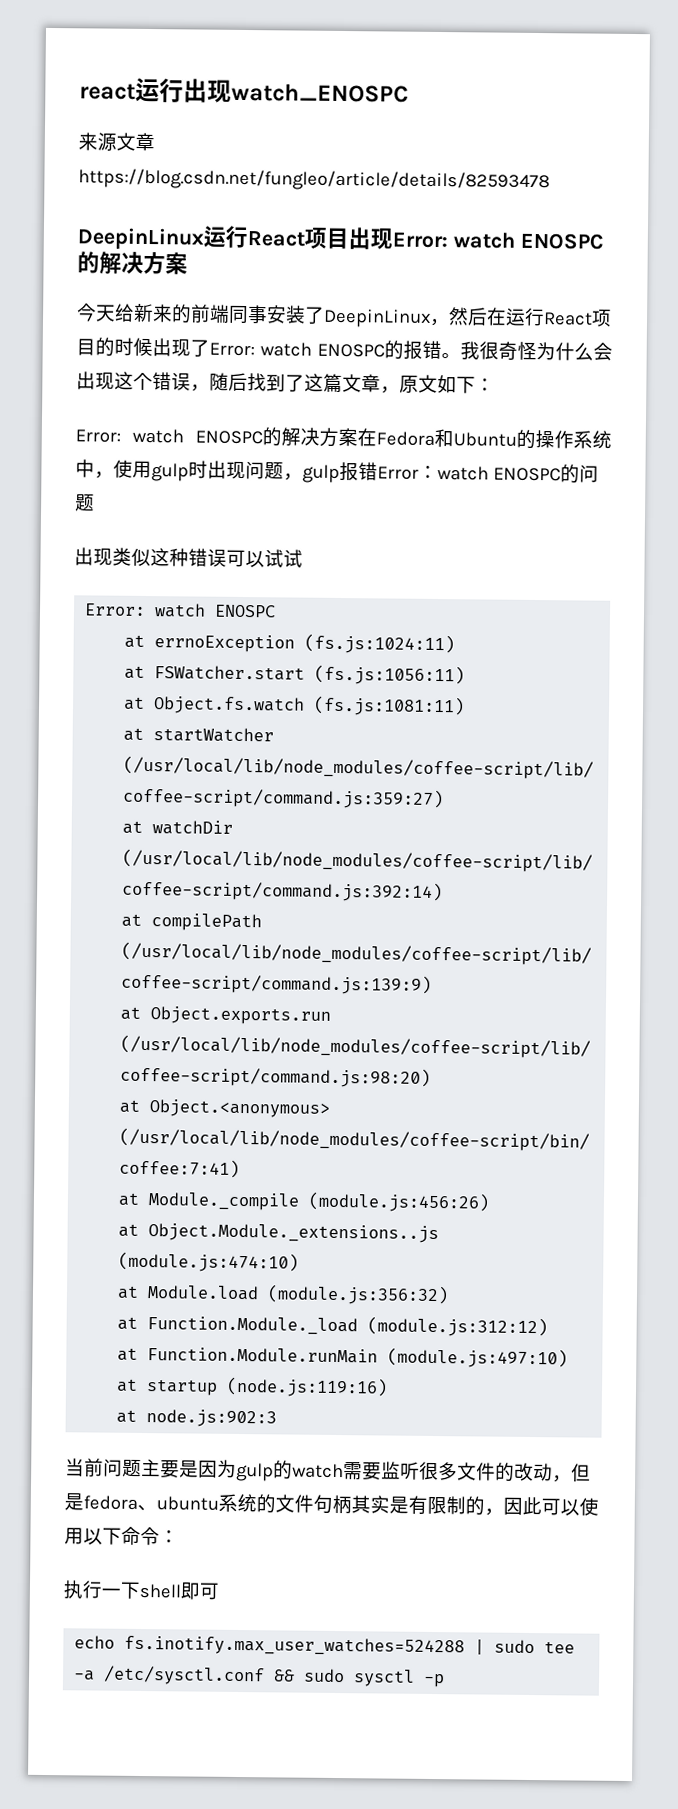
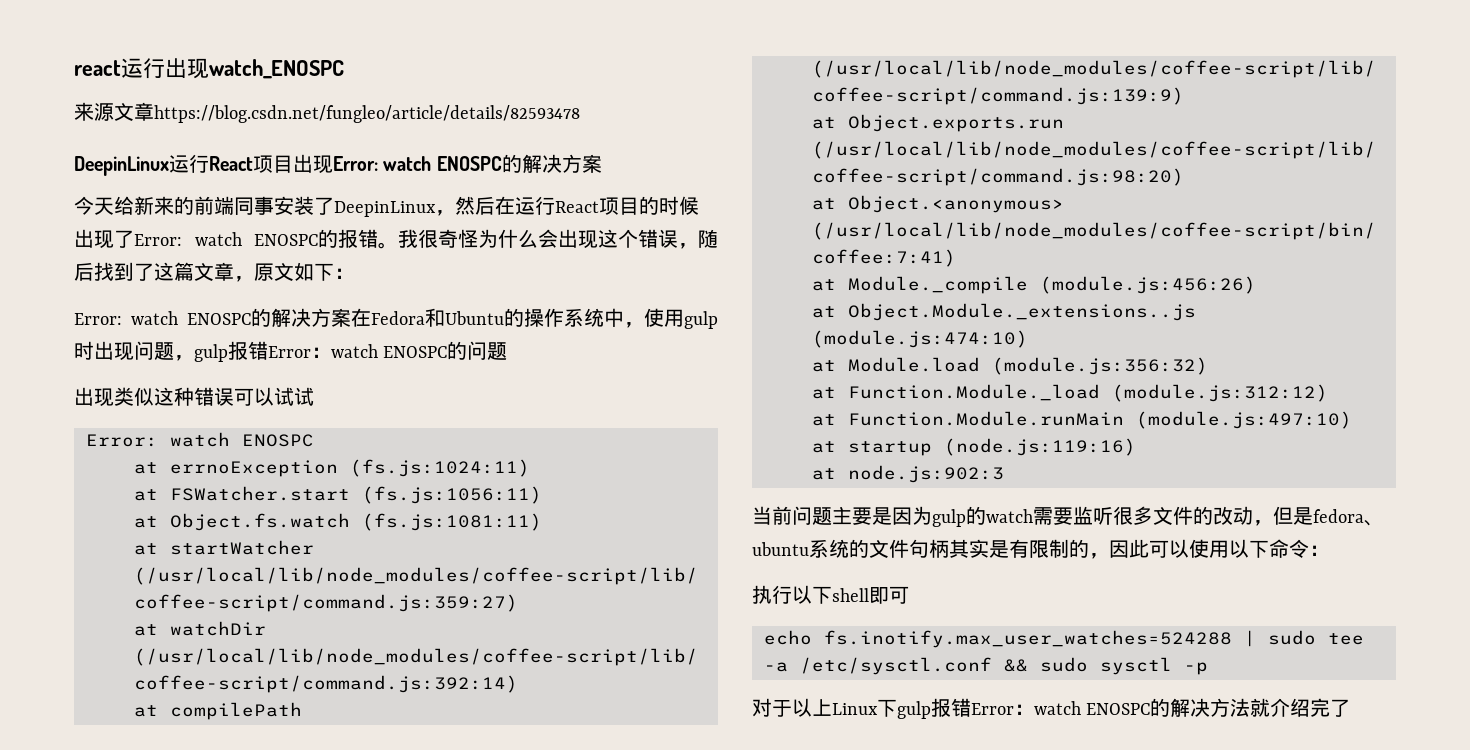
[101,1588,121,1597] 一 -> [792,585,812,604] 以
(446, 1680) none -> [752,698,1351,719] // 对于以上Linux下gulp报错Error：watch ENOSPC的解决方法就介绍完了

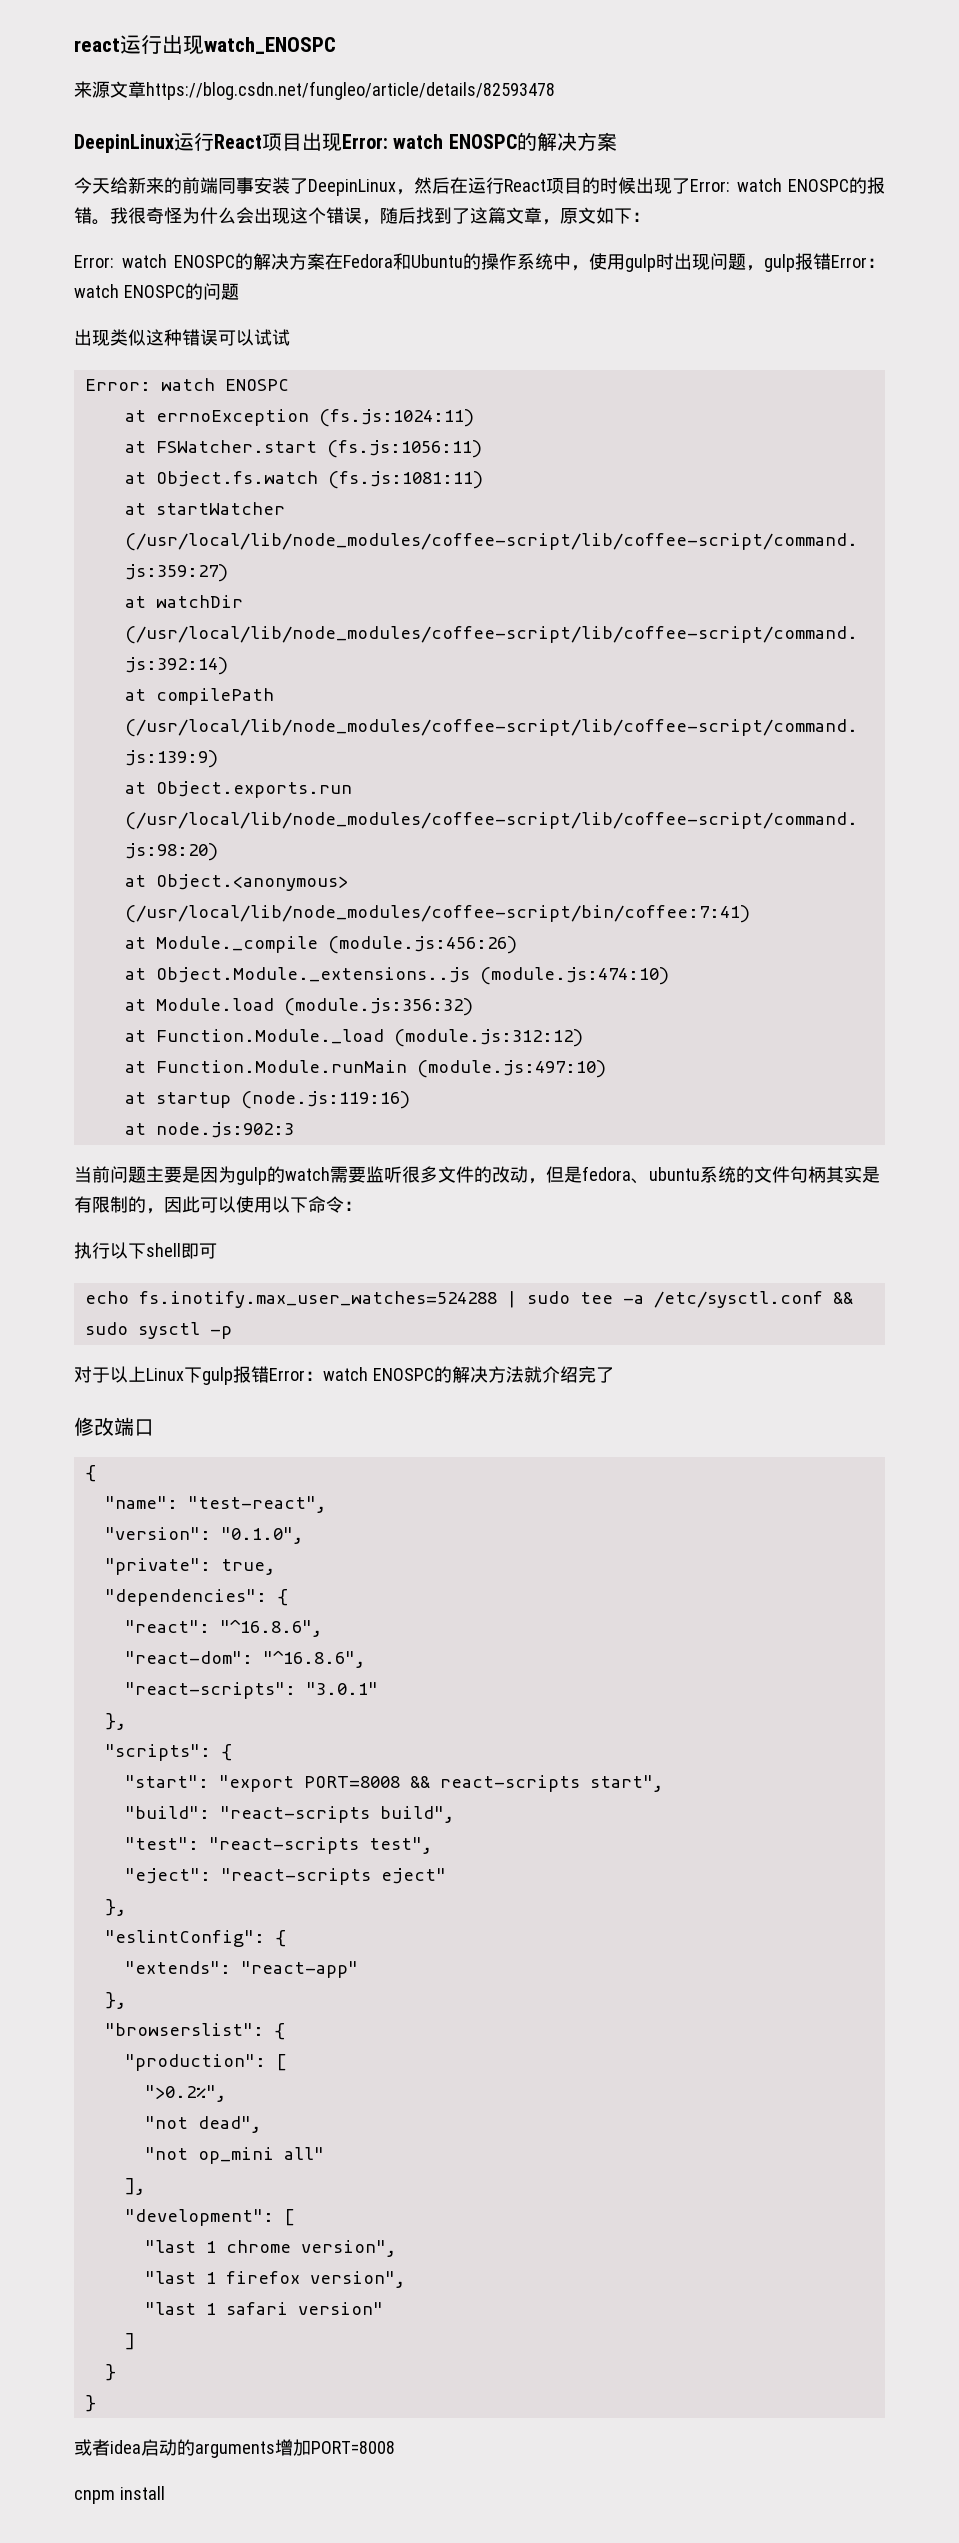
(1351, 708) none -> [74,1417,154,1436] [84,1465,96,1482] [104,1496,326,1513] [104,1527,303,1544] [104,1558,275,1575] [104,1589,288,1606] [124,1619,322,1637] [124,1650,365,1668] [124,1682,378,1699] [104,1713,126,1730] [104,1744,232,1761] [124,1775,663,1792] [124,1806,454,1823] [124,1837,432,1854] [124,1868,446,1885] [104,1899,126,1916] [104,1930,286,1947] [124,1961,358,1978] [104,1992,126,2009] [104,2023,285,2040] [124,2054,287,2071] [144,2085,226,2102] [144,2116,261,2133] [144,2147,324,2164] [124,2178,145,2195] [124,2209,295,2226] [144,2240,396,2257] [144,2271,405,2288] [144,2302,383,2315] [124,2333,135,2350] [104,2364,116,2381] [84,2395,96,2412] [74,2439,395,2458] [74,2486,165,2504] // 修改端口 // { // "name": "test-react", // "version": "0.1.0", // "private": true, // "dependencies": { // "react": "^16.8.6", // "react-dom": "^16.8.6", // "react-scripts": "3.0.1" // }, // "scripts": { // "start": "export PORT=8008 && react-scripts start", // "build": "react-scripts build", // "test": "react-scripts test", // "eject": "react-scripts eject" // }, // "eslintConfig": { // "extends": "react-app" // }, // "browserslist": { // "production": [ // ">0.2%", // "not dead", // "not op_mini all" // ], // "development": [ // "last 1 chrome version", // "last 1 firefox version", // "last 1 safari version" // ] // } // } // 或者idea启动的arguments增加PORT=8008 // cnpm install

